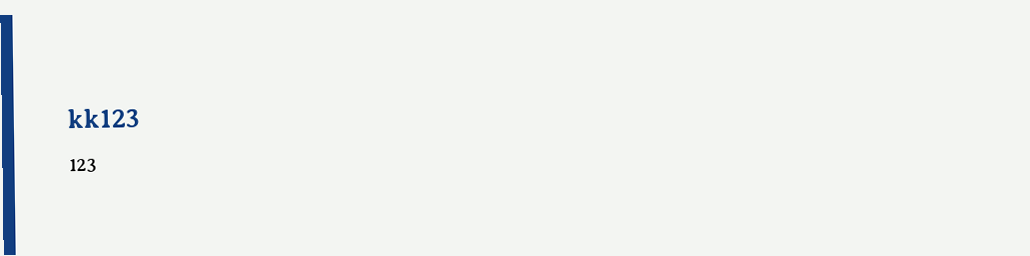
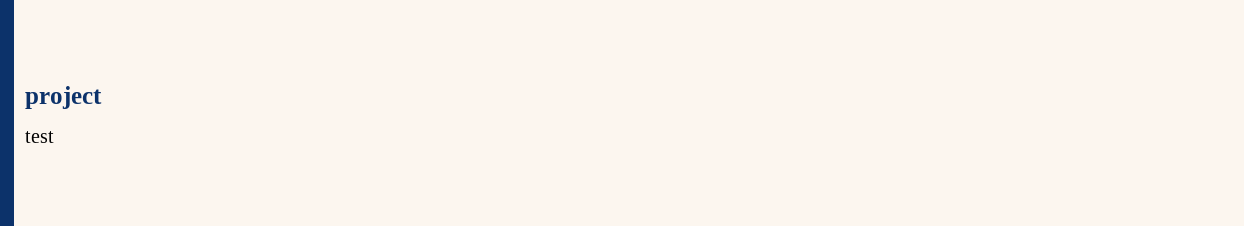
[67,108,140,129] [68,158,97,173] kk123 // 123 -> [25,86,102,109] [25,131,54,143] project // test

